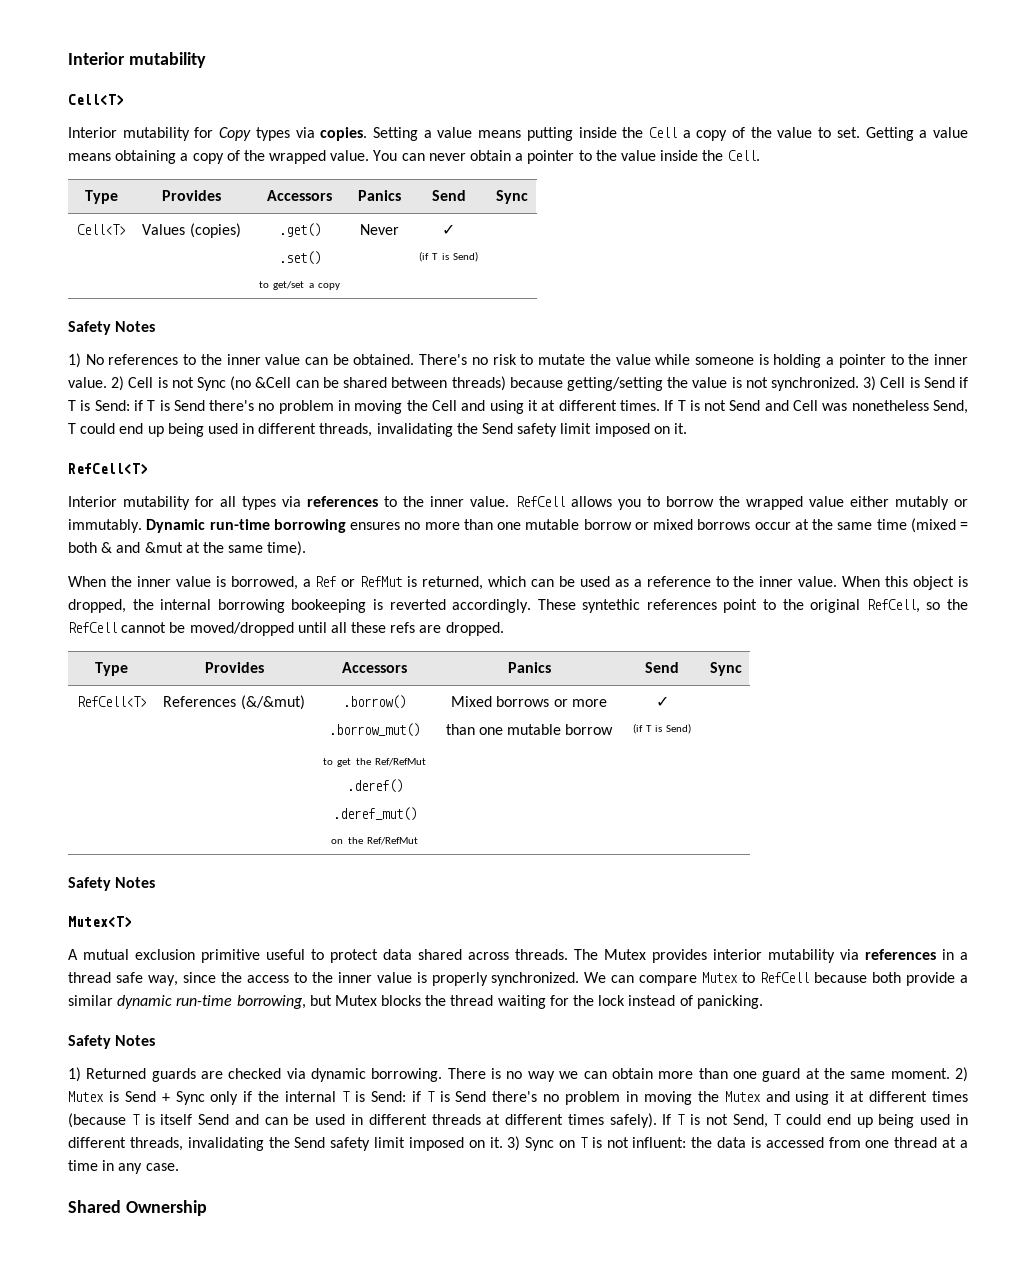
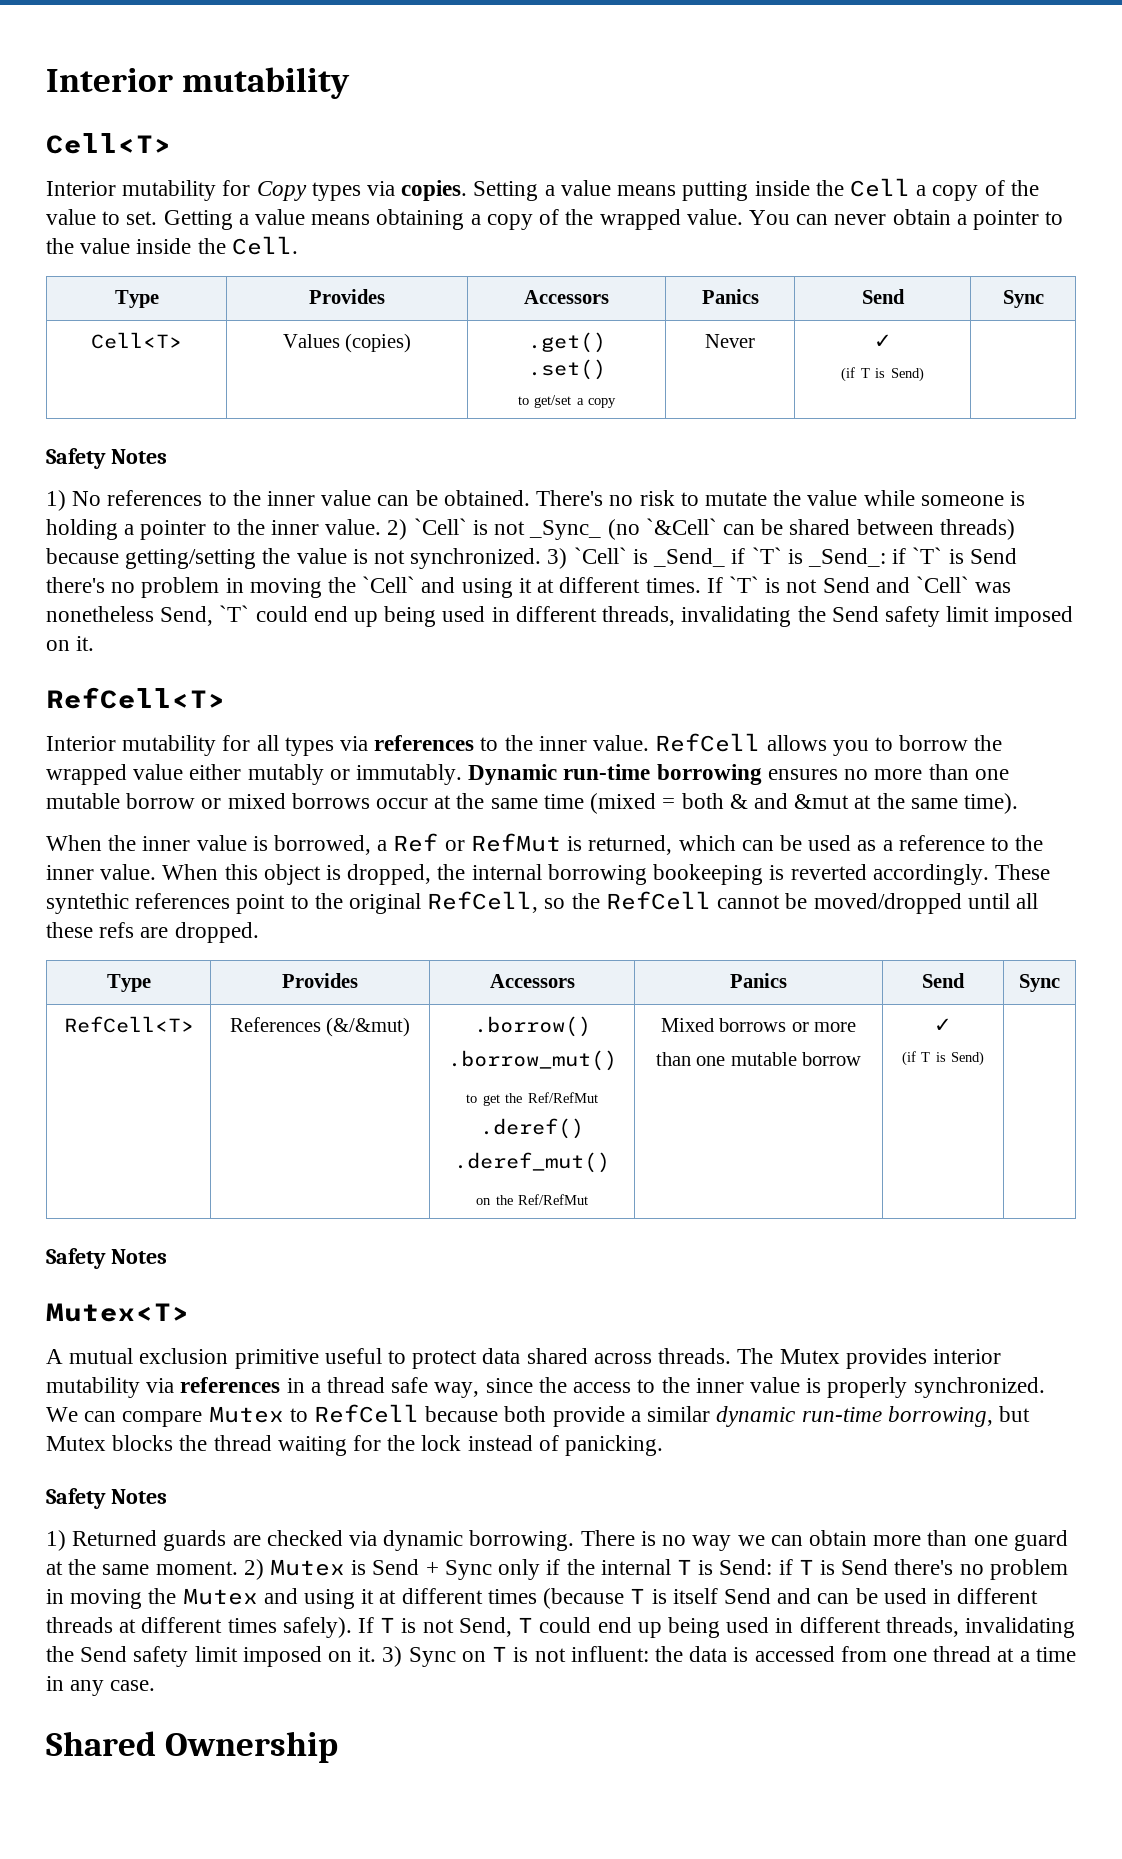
[128,376,292,391] Cell is not Sync (no &Cell -> [413,518,717,540] `Cell` is not _Sync_ (no `&Cell`
[880,377,969,388] [68,400,458,414] Cell is Send if T is Send: if T is Send there's no problem in moving the Cell -> [573,547,1017,567] [46,576,416,598] `Cell` is _Send_ if `T` is _Send_: if `T` is Send there's no problem in moving the `Cell`
[677,400,686,411] T -> [728,576,759,593] `T`
[793,400,819,411] Cell -> [915,576,969,593] `Cell`
[68,423,76,434] T -> [219,605,250,622] `T`

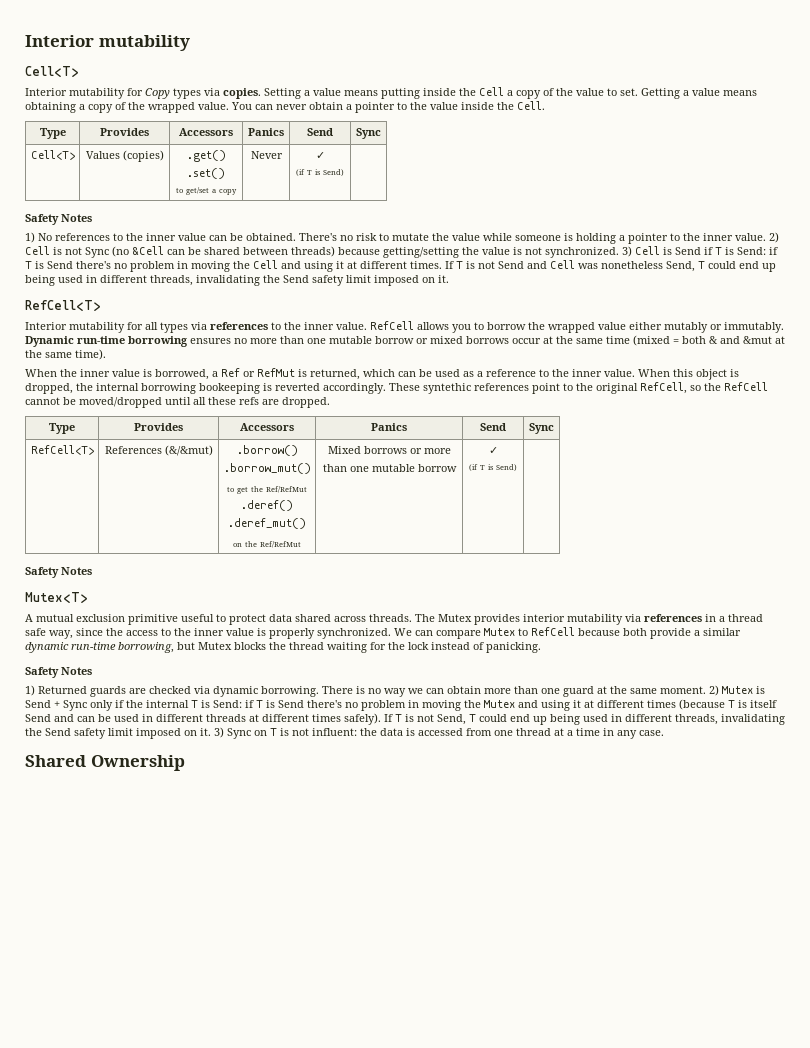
[413,518,717,540] `Cell` is not _Sync_ (no `&Cell` -> [25,246,164,258] Cell is not Sync (no &Cell
[573,547,1017,567] [46,576,416,598] `Cell` is _Send_ if `T` is _Send_: if `T` is Send there's no problem in moving the `Cell` -> [635,246,778,255] [25,260,278,272] Cell is Send if T is Send: if T is Send there's no problem in moving the Cell
[728,576,759,593] `T` -> [456,261,463,269] T
[915,576,969,593] `Cell` -> [550,260,575,269] Cell
[219,605,250,622] `T` -> [698,261,705,269] T

